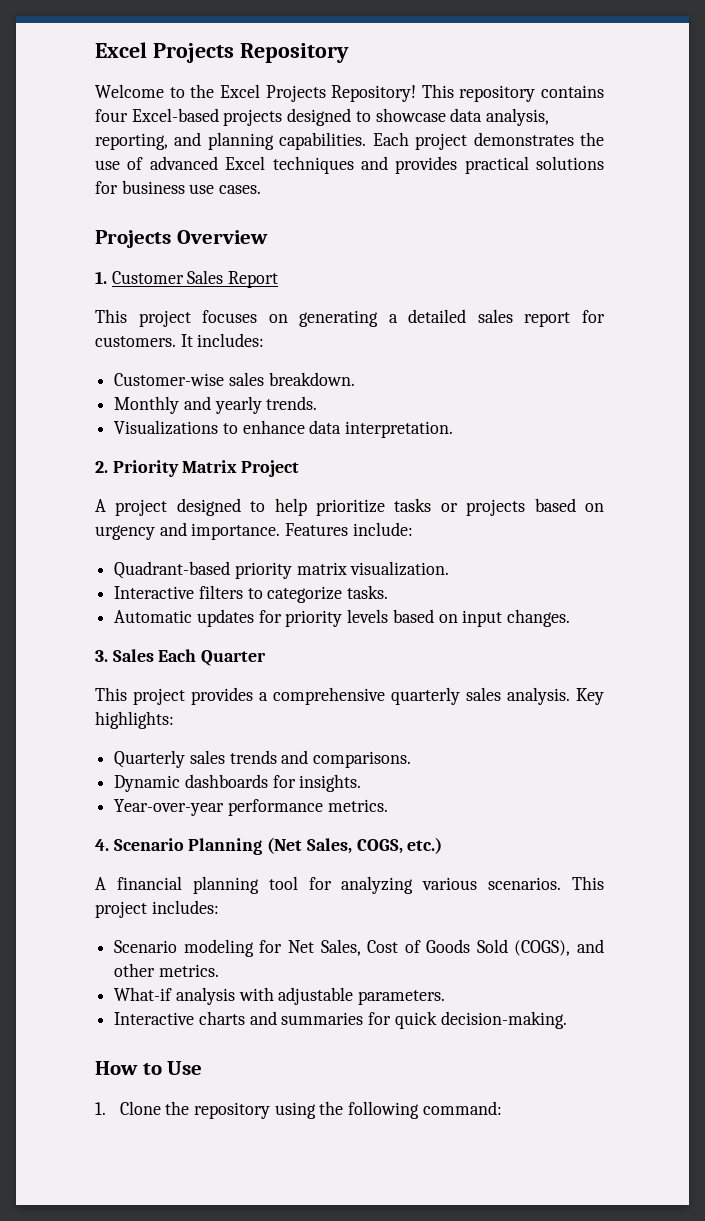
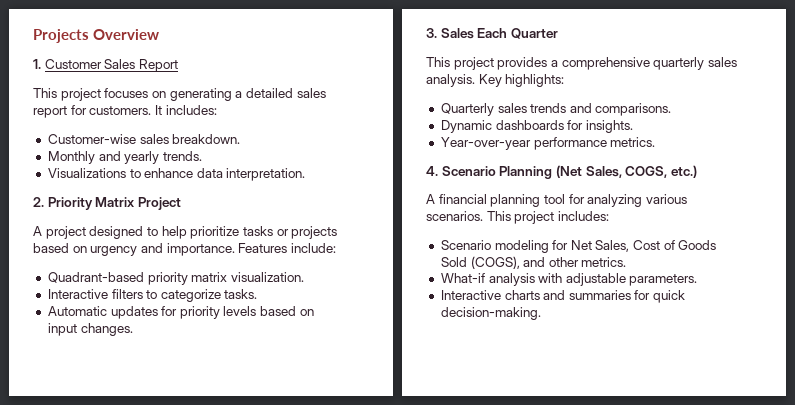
[95,42,349,63] [95,84,604,102] [95,108,550,126] [95,132,604,150] [95,156,604,174] [95,180,262,194] Excel Projects Repository // Welcome to the Excel Projects Repository! This repository contains four Excel-based projects designed to showcase data analysis, reporting, and planning capabilities. Each project demonstrates the use of advanced Excel techniques and provides practical solutions for business use cases. // -> (33, 36) none
[95,1061,203,1075] [95,1101,502,1119] // How to Use // 1. Clone the repository using the following command: -> (541, 313) none

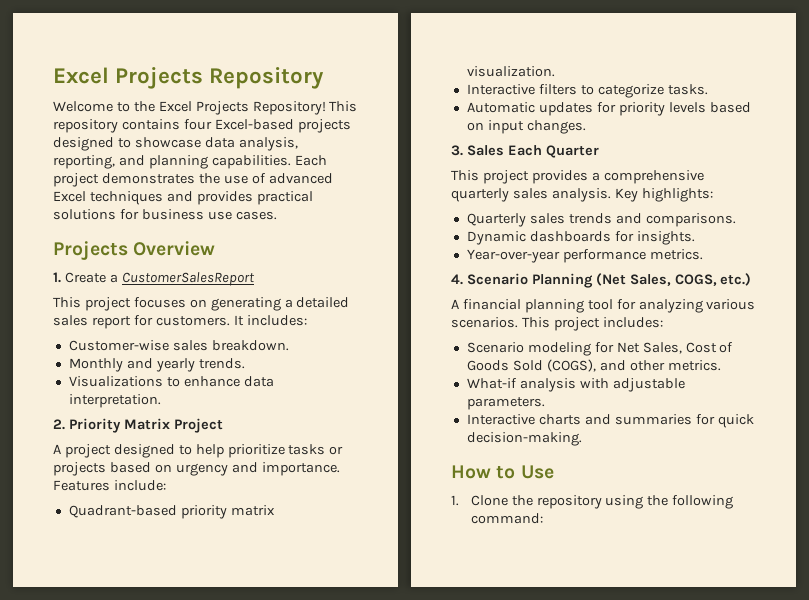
(33, 36) none -> [53,67,325,89] [53,101,358,115] [53,119,351,133] [53,137,298,151] [53,155,327,169] [53,173,333,187] [53,191,313,205] [53,209,277,220] Excel Projects Repository // Welcome to the Excel Projects Repository! This repository contains four Excel-based projects designed to showcase data analysis, reporting, and planning capabilities. Each project demonstrates the use of advanced Excel techniques and provides practical solutions for business use cases. //
[44,59,178,72] Customer Sales Report -> [64,272,255,286] Create a CustomerSalesReport
(541, 313) none -> [451,465,554,479] [451,495,734,509] [470,513,543,524] // How to Use // 1. Clone the repository using the following command:

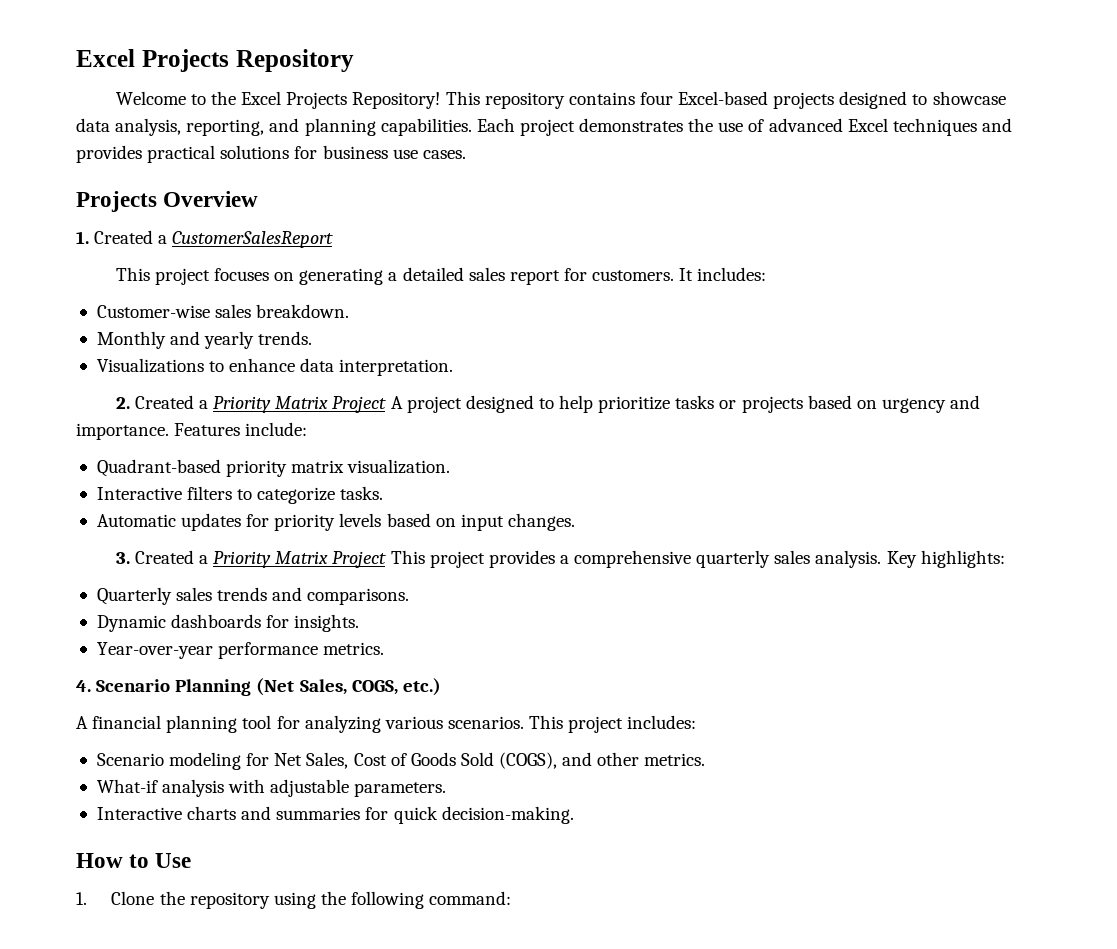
[64,272,106,283] Create -> [94,230,154,244] Created
[68,418,223,433] Priority Matrix Project // -> [134,395,387,413] Created a Priority Matrix Project
[466,145,599,158] Sales Each Quarter // -> [134,550,387,568] Created a Priority Matrix Project

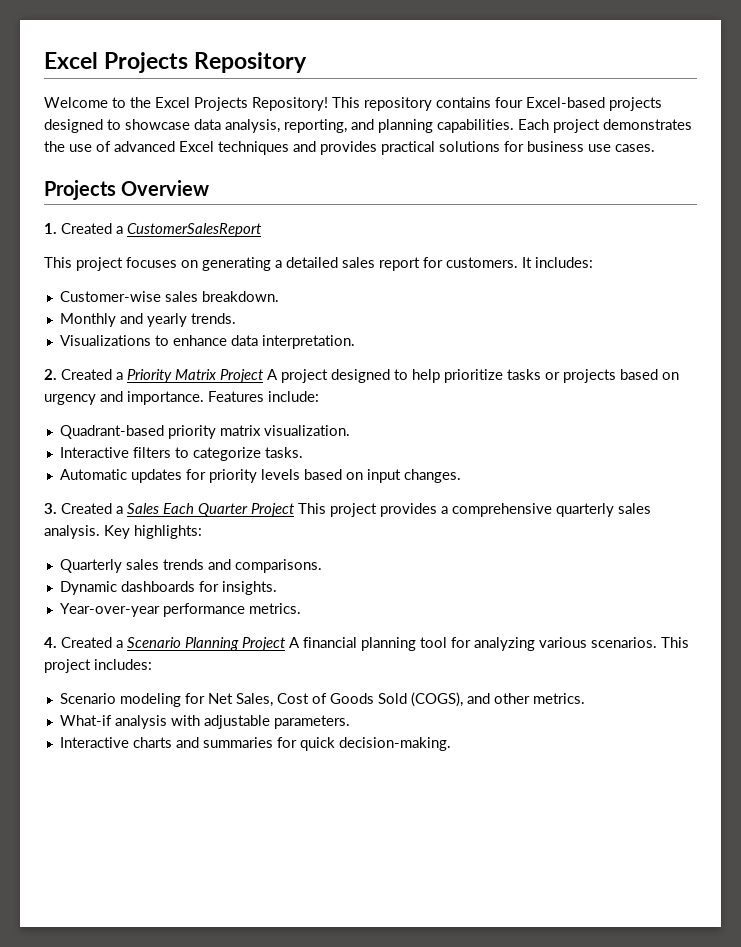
[213,551,329,568] Priority Matrix -> [127,503,248,517] Sales Each Quarter
[96,678,441,696] Scenario Planning (Net Sales, COGS, etc.) // -> [61,637,286,651] Created a Scenario Planning Project
[76,853,192,868] [76,891,512,909] // How to Use // 1. Clone the repository using the following command: -> (451, 744) none

